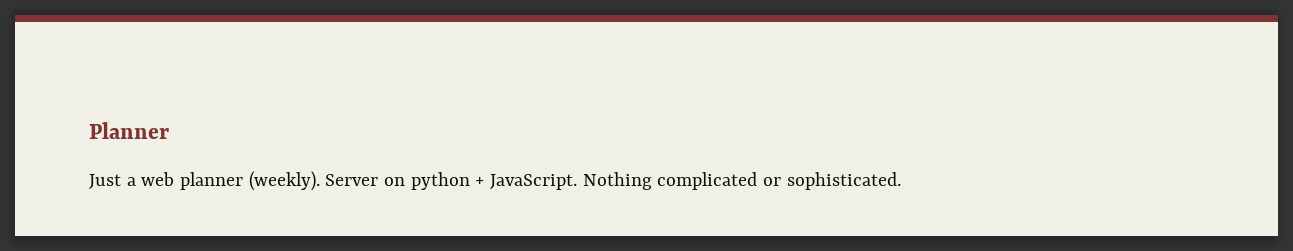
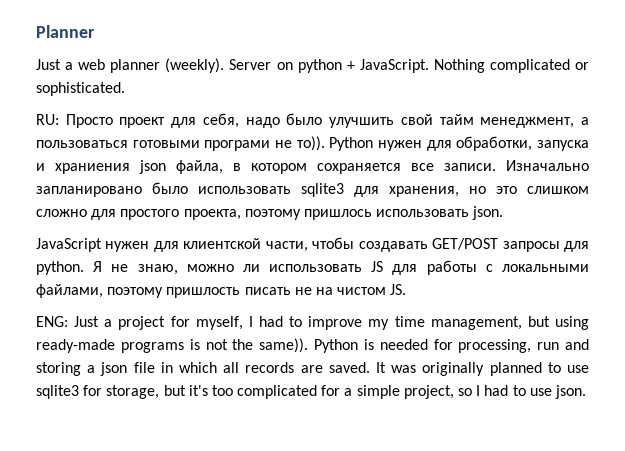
(901, 181) none -> [36,113,590,128] [36,136,590,151] [36,160,589,174] [36,182,589,197] [36,206,504,220] [36,237,590,252] [36,260,589,275] [36,284,407,298] [36,316,589,330] [36,338,589,353] [36,362,589,376] [36,385,586,399] // RU: Просто проект для себя, надо было улучшить свой тайм менеджмент, а пользоваться готовыми програми не то)). Python нужен для обработки, запуска и храниения json файла, в котором сохраняется все записи. Изначально запланировано было использовать sqlite3 для хранения, но это слишком сложно для простого проекта, поэтому пришлось использовать json. // JavaScript нужен для клиентской части, чтобы создавать GET/POST запросы для python. Я не знаю, можно ли использовать JS для работы с локальными файлами, поэтому пришлость писать не на чистом JS. // ENG: Just a project for myself, I had to improve my time management, but using ready-made programs is not the same)). Python is needed for processing, run and storing a json file in which all records are saved. It was originally planned to use sqlite3 for storage, but it's too complicated for a simple project, so I had to use json.

